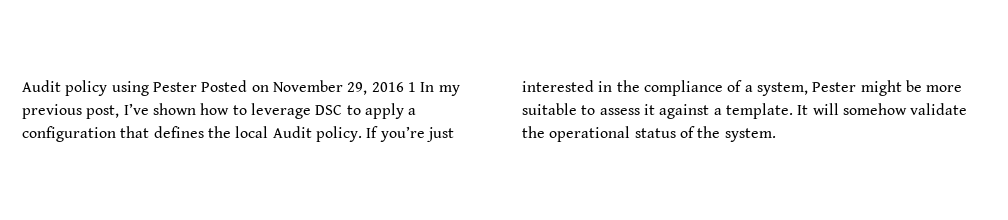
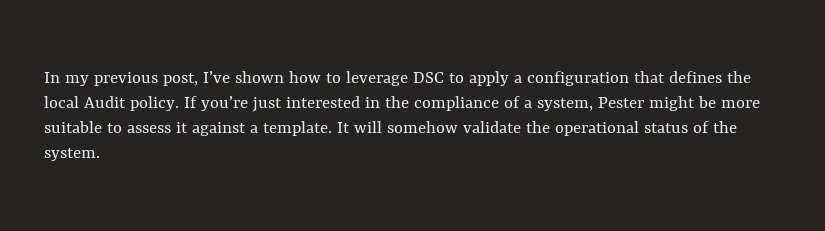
[22,80,416,96] Audit policy using Pester Posted on November 29, 2016 1 -> (44, 77) none

